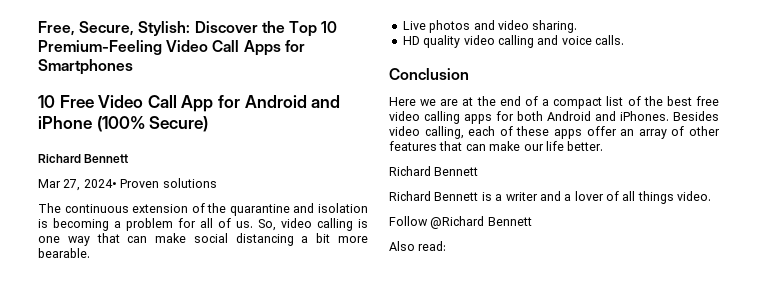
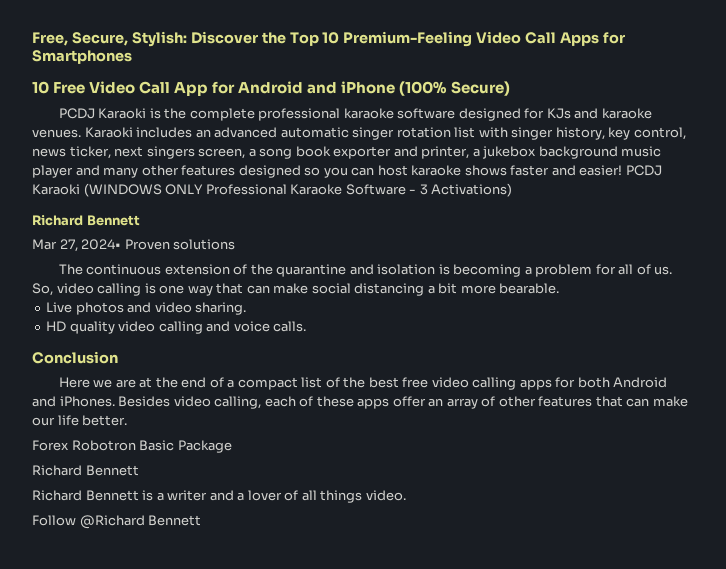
(209, 124) none -> [58,108,652,121] [32,127,686,140] [32,146,662,159] [32,165,662,178] [32,183,513,197] // PCDJ Karaoki is the complete professional karaoke software designed for KJs and karaoke venues. Karaoki includes an advanced automatic singer rotation list with singer history, key control, news ticker, next singers screen, a song book exporter and printer, a jukebox background music player and many other features designed so you can host karaoke shows faster and easier! PCDJ Karaoki (WINDOWS ONLY Professional Karaoke Software - 3 Activations)
(604, 146) none -> [32,440,232,453] // Forex Robotron Basic Package
[389,241,447,251] // Also read: -> (202, 520) none

